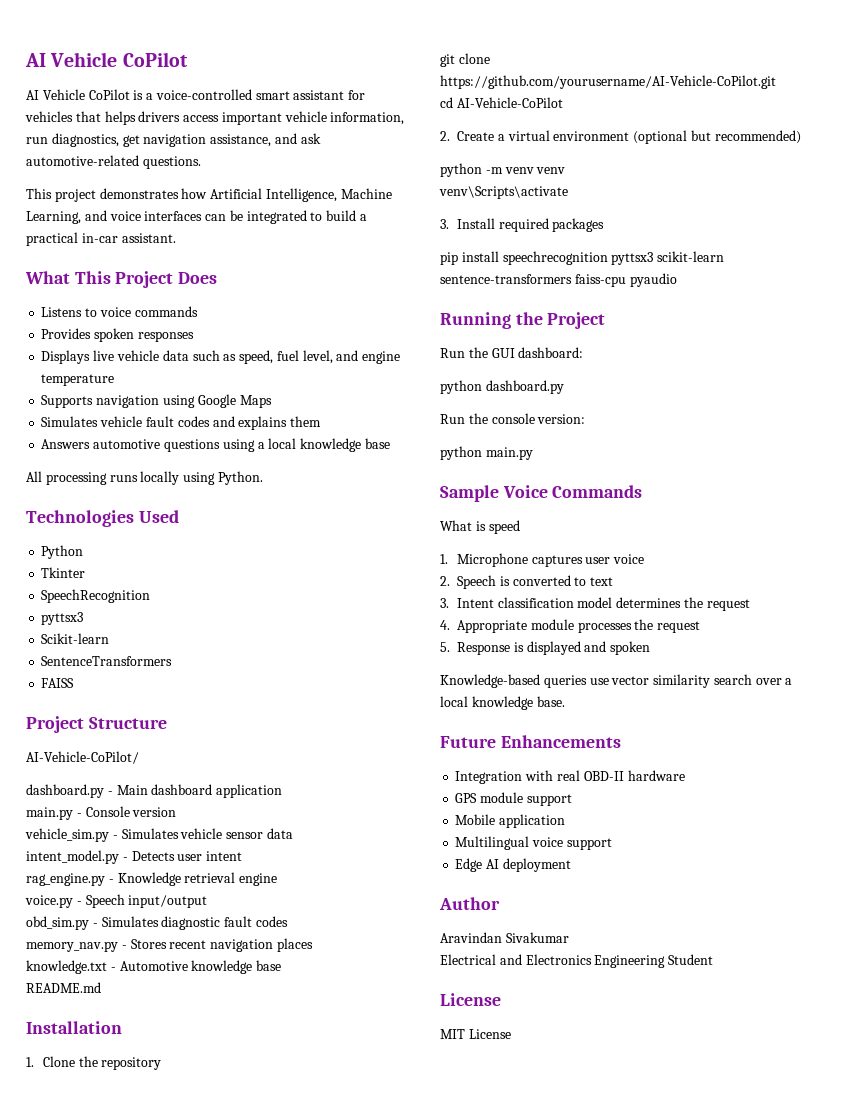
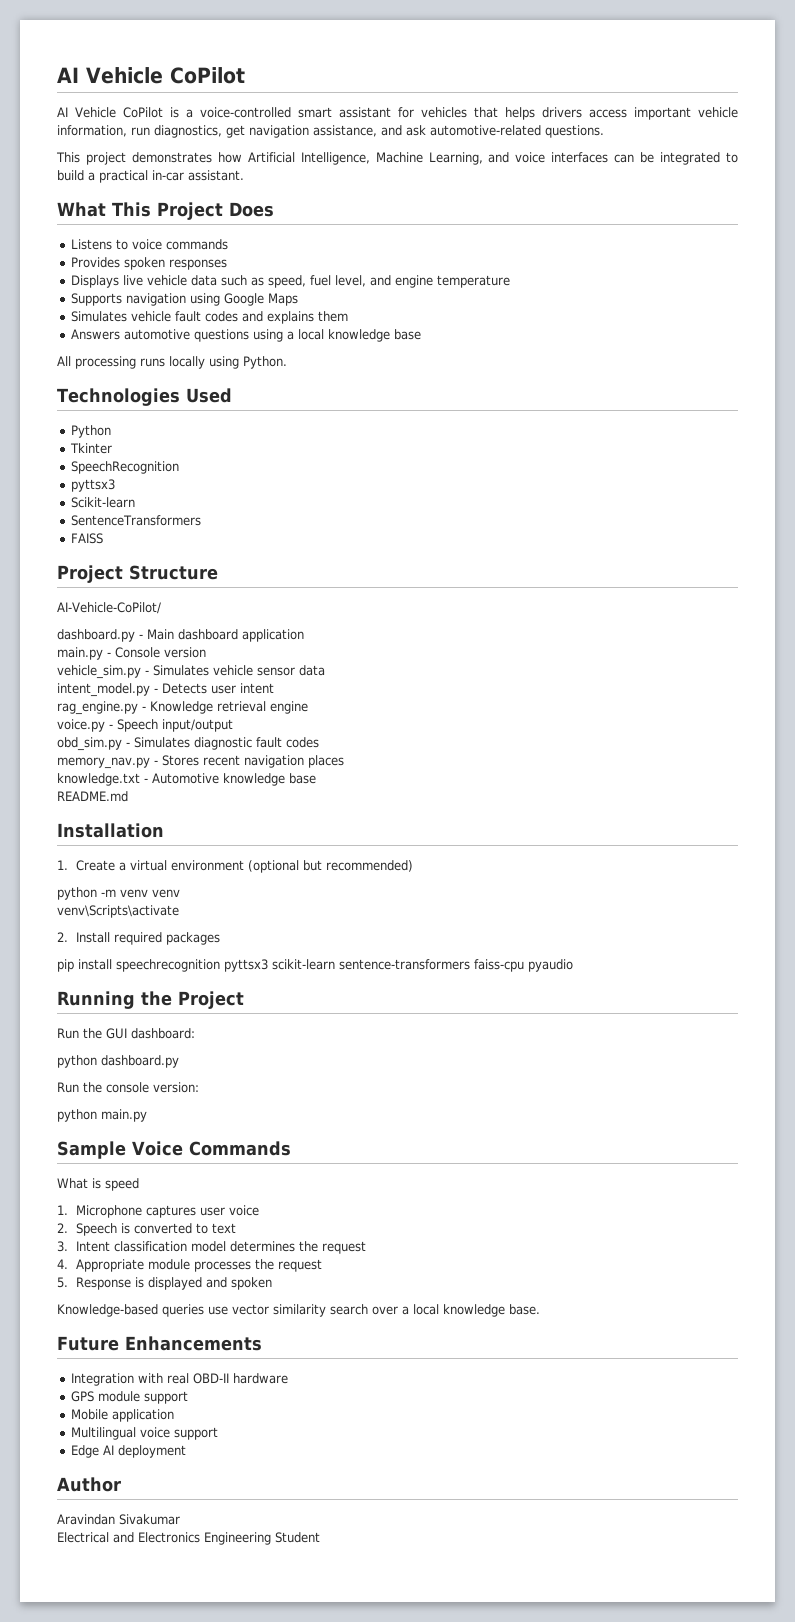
[42,1056,162,1070] [440,53,490,67] [440,75,776,89] [440,97,563,108] [440,131,450,141] Clone the repository // git clone https://github.com/yourusername/AI-Vehicle-CoPilot.git // cd AI-Vehicle-CoPilot // 2. -> (68, 865) none
[440,219,449,229] 3. -> [57,932,68,942] 2.
[440,993,501,1006] [440,1029,511,1039] // License // MIT License -> (320, 1537) none

